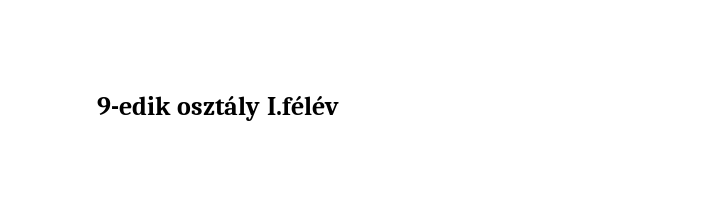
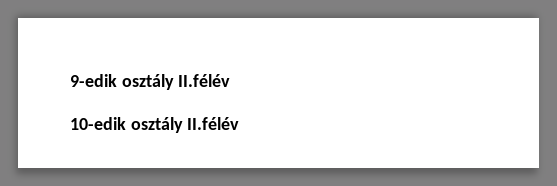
[267,96,340,115] I.félév -> [178,74,231,87] [70,117,240,133] II.félév // 10-edik osztály II.félév

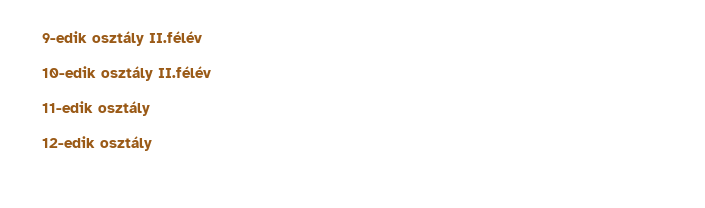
(240, 123) none -> [42,101,150,116] [42,136,152,151] // 11-edik osztály // 12-edik osztály

